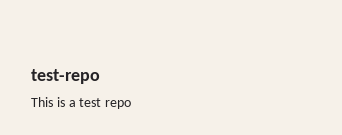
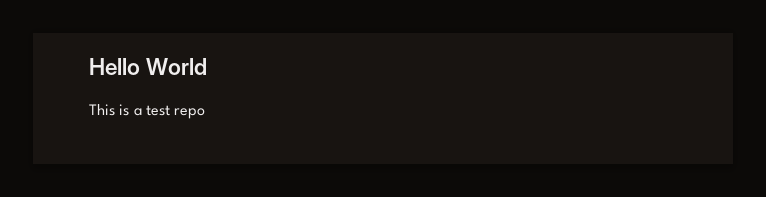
[31,69,100,84] test-repo -> [89,58,208,75] Hello World

